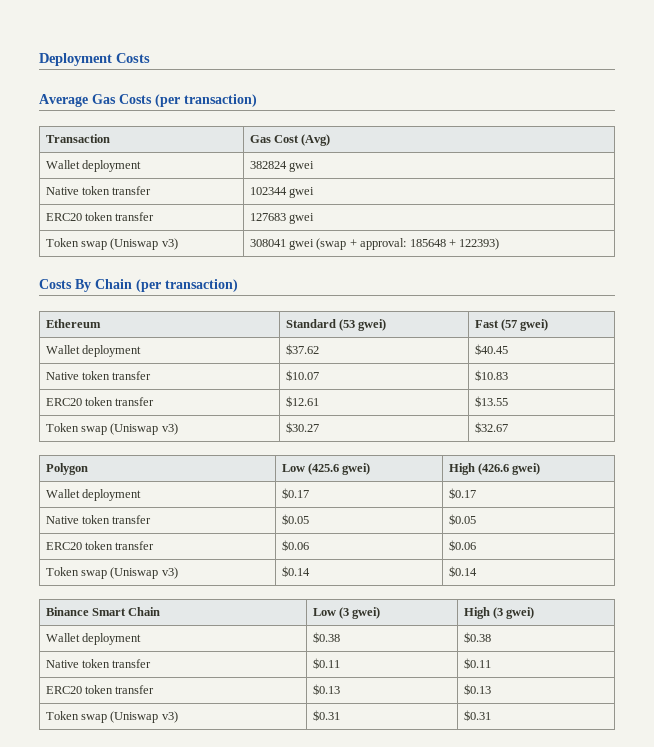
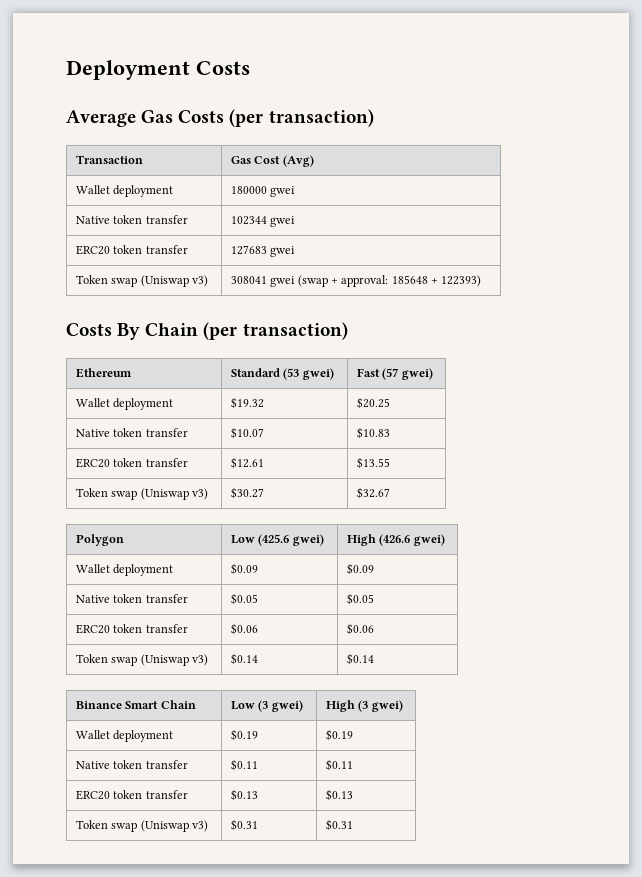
[249,161,287,169] 382824 -> [230,186,267,194] 180000
[285,344,319,355] [474,344,508,355] $37.62 | $40.45 -> [230,397,264,409] [356,397,390,409] $19.32 | $20.25
[281,488,309,499] [448,488,476,499] $0.17 | $0.17 -> [230,563,258,575] [346,563,374,575] $0.09 | $0.09
[312,632,340,643] [463,632,491,643] $0.38 | $0.38 -> [230,729,258,741] [325,729,353,741] $0.19 | $0.19

